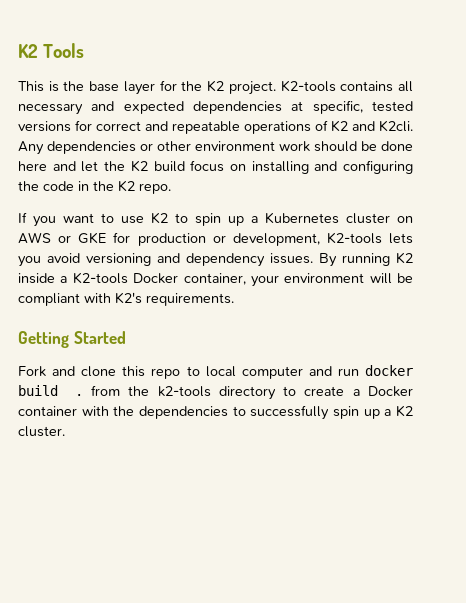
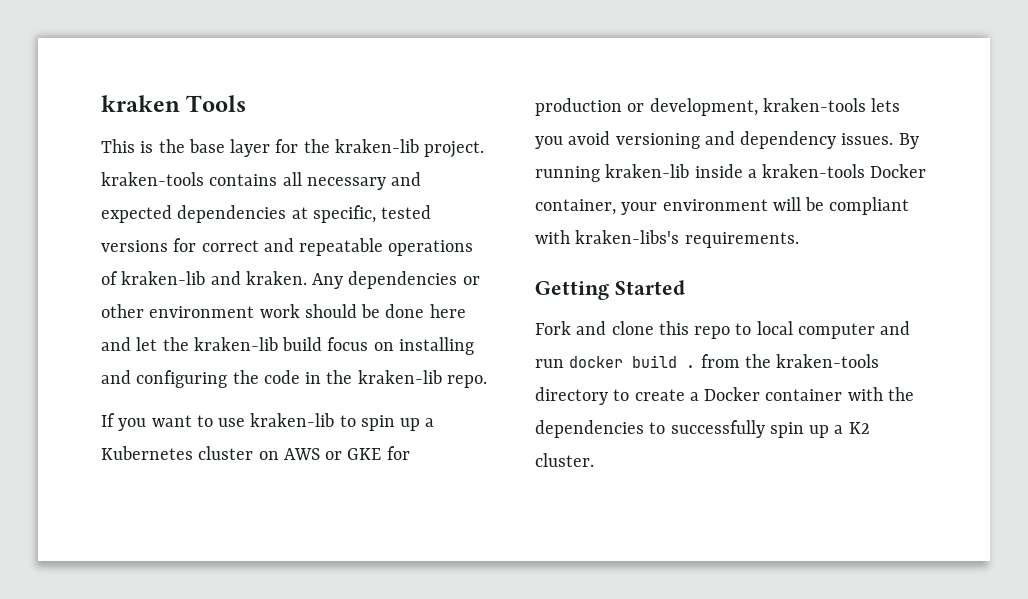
[18,44,38,58] K2 -> [101,95,180,112] kraken
[207,80,336,95] K2 project. K2-tools -> [334,139,485,158] [101,172,204,186] kraken-lib project. kraken-tools
[331,120,413,132] K2 and K2cli. -> [121,271,307,285] kraken-lib and kraken.
[130,160,148,172] K2 -> [193,337,278,351] kraken-lib
[118,180,135,192] K2 -> [357,370,442,384] kraken-lib
[151,212,168,224] K2 -> [250,413,335,427] kraken-lib
[326,232,382,244] K2-tools -> [762,98,866,112] kraken-tools
[396,252,413,264] K2 -> [605,164,690,178] kraken-lib
[72,272,128,284] K2-tools -> [762,164,866,178] kraken-tools
[115,292,142,304] K2's -> [575,230,680,244] kraken-libs's
[157,386,211,397] k2-tools -> [776,354,880,368] kraken-tools

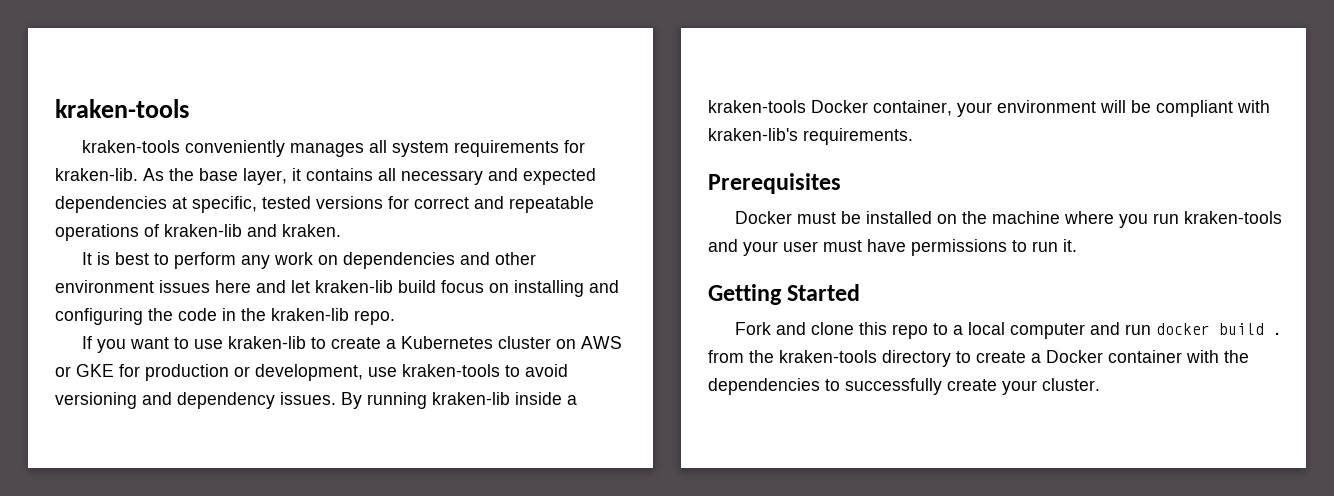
[101,95,247,112] [101,139,485,158] [101,172,204,186] kraken Tools // This is the base layer for the kraken-lib project. kraken-tools -> [55,99,189,118] [82,140,586,157] [55,168,301,185] kraken-tools // kraken-tools conveniently manages all system requirements for kraken-lib. As the base layer, it
[312,271,480,289] [101,304,425,318] Any dependencies or other environment work should be done -> [82,252,537,269] [55,280,210,293] // It is best to perform any work on dependencies and other environment issues
[162,337,189,351] the -> (310, 286) none
[360,415,421,431] spin up -> [331,337,382,349] create
[762,98,901,112] [535,136,563,149] kraken-tools lets you -> [368,364,520,377] use kraken-tools to
[575,230,680,244] kraken-libs's -> [708,128,798,141] kraken-lib's
(799, 240) none -> [708,173,841,194] [735,211,1283,228] [708,239,1077,256] // Prerequisites // Docker must be installed on the machine where you run kraken-tools and your user must have permissions to run it.
(752, 329) none -> [953,325,964,335] a
[769,422,870,438] spin up a K2 -> [947,379,1037,395] create your

